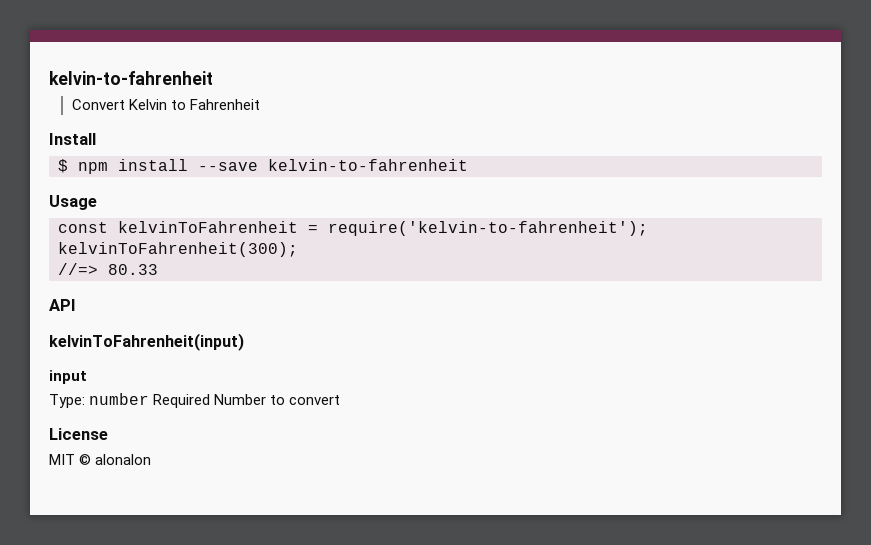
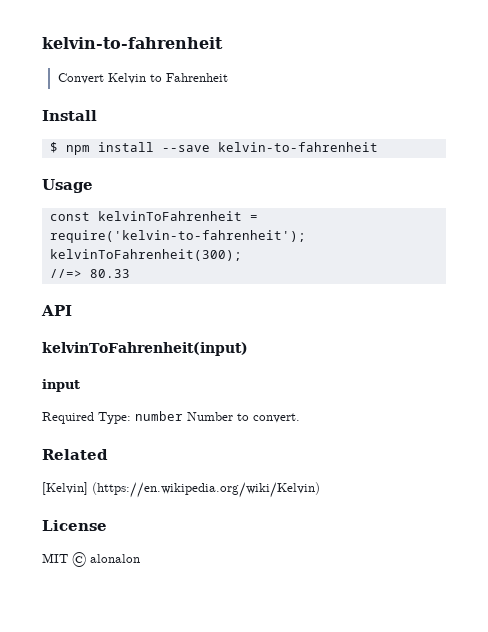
(87, 377) none -> [42,412,94,424] Required
[153,394,211,408] Required -> (183, 416) none
[289,395,341,405] convert -> [253,413,300,423] [42,449,108,460] [42,482,320,498] convert. // Related // [Kelvin] (https://en.wikipedia.org/wiki/Kelvin)

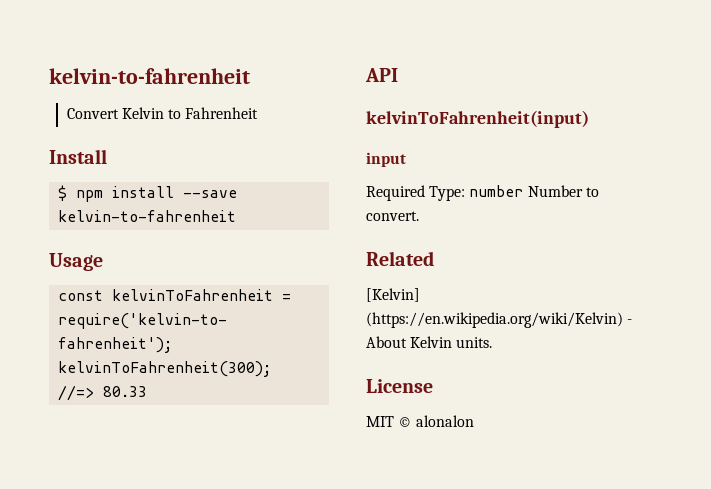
(320, 490) none -> [627,319,633,324] [366,336,493,348] - About Kelvin units.

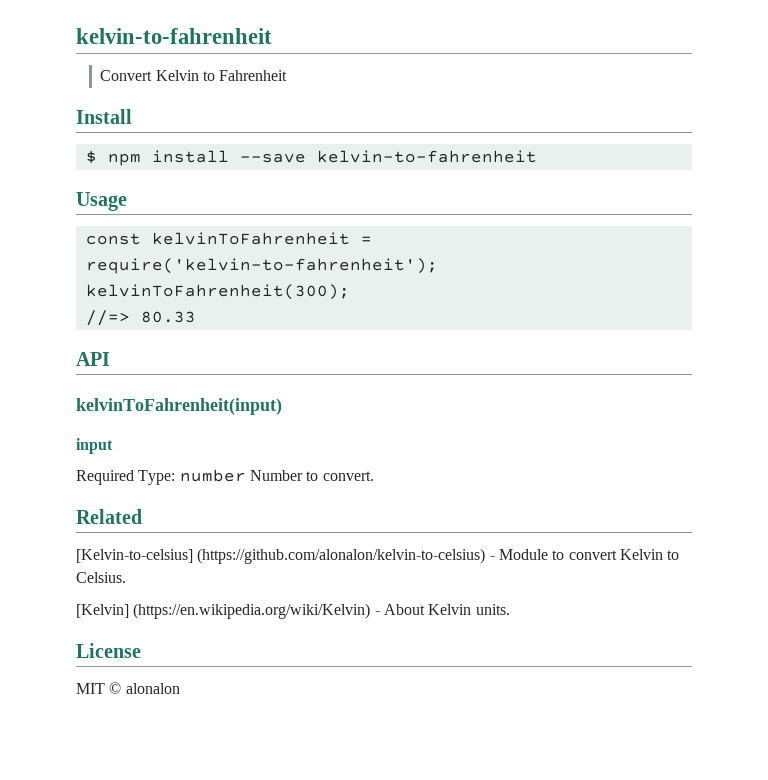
(434, 258) none -> [76,548,680,564] [76,572,126,583] // [Kelvin-to-celsius] (https://github.com/alonalon/kelvin-to-celsius) - Module to convert Kelvin to Celsius.

